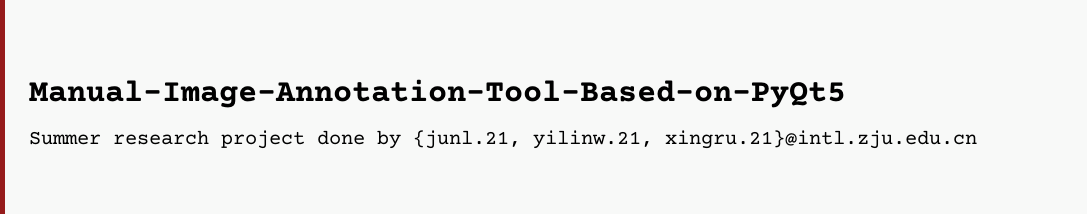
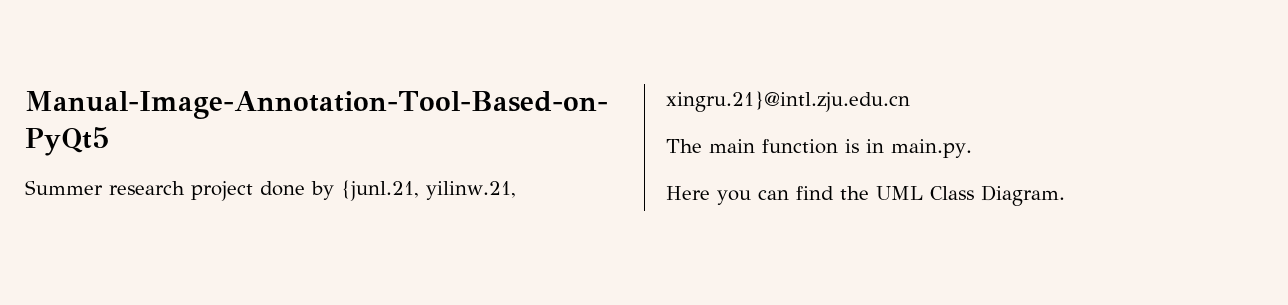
(977, 139) none -> [666,139,972,158] [666,185,1065,206] // The main function is in main.py. // Here you can find the UML Class Diagram.

